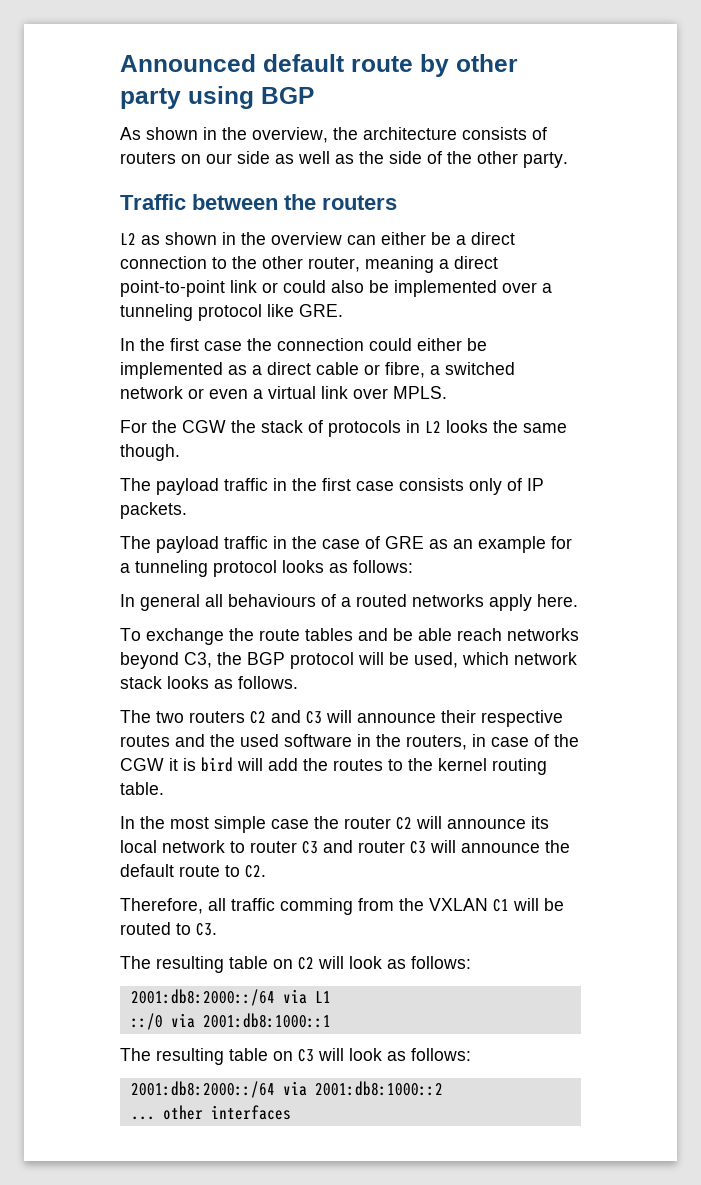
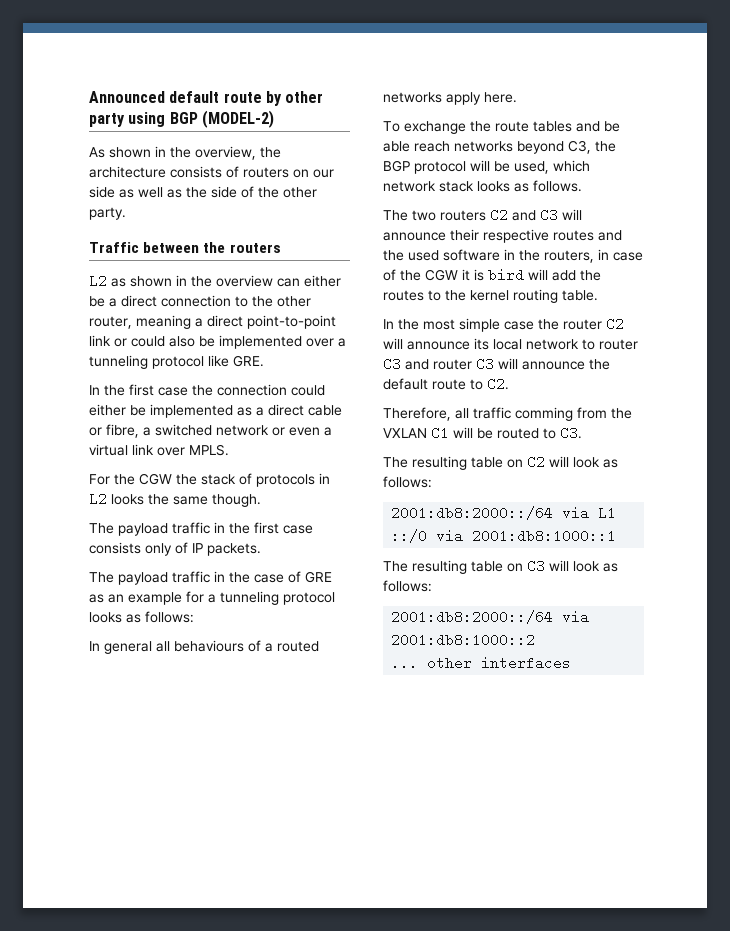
(314, 95) none -> [201,110,274,128] (MODEL-2)

